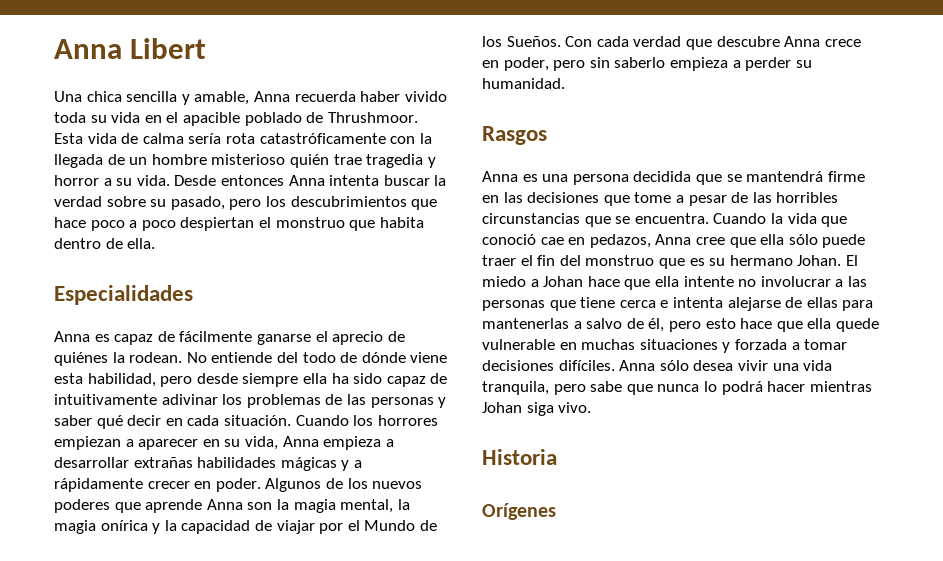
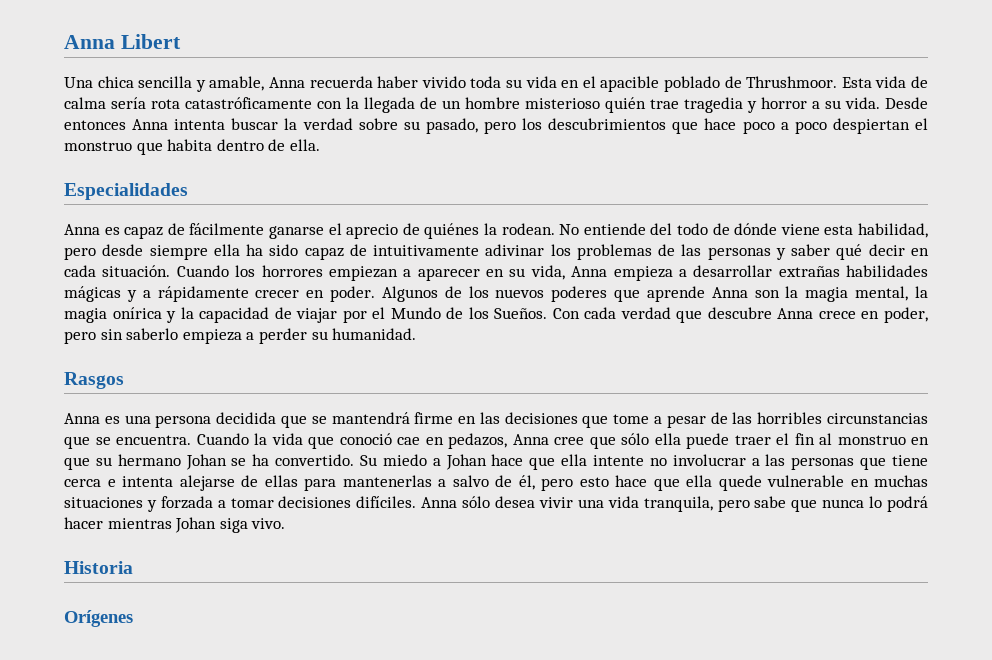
[760,234,818,245] ella sólo -> [621,433,681,445] sólo ella
[559,255,858,269] del monstruo que es su hermano Johan. El -> [819,433,929,445] [64,454,377,470] al monstruo en que su hermano Johan se ha convertido. Su

